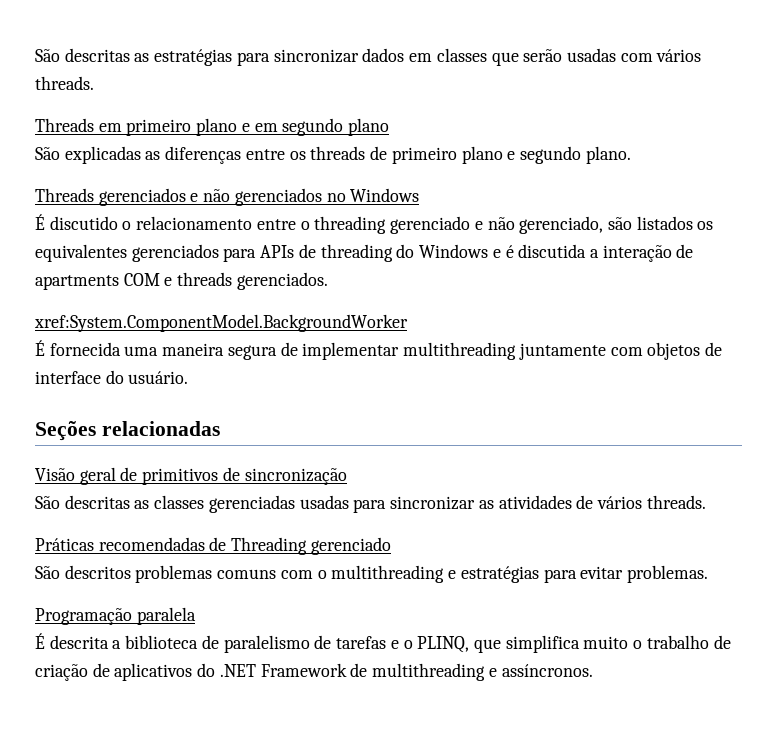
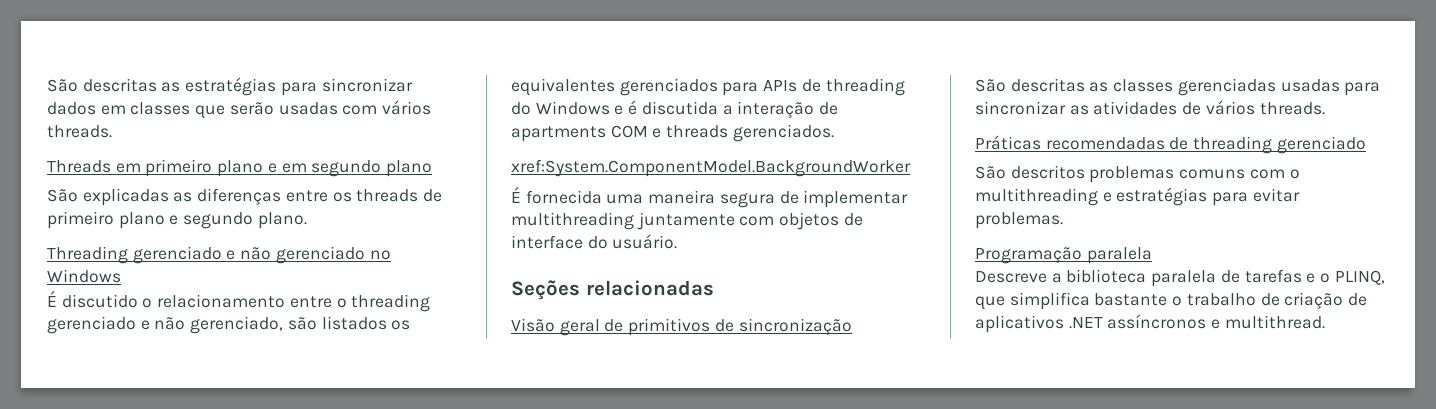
[35,188,322,206] Threads gerenciados e não gerenciados -> [47,246,365,264] Threading gerenciado e não gerenciado
[231,537,308,555] Threading -> [1193,136,1273,154] threading
[35,633,310,653] É descrita a biblioteca de paralelismo -> [975,269,1217,287] Descreve a biblioteca paralela
[583,636,629,649] muito -> [1094,293,1168,306] bastante
[197,663,593,681] do .NET Framework de multithreading e assíncronos. -> [1068,314,1325,329] .NET assíncronos e multithread.

